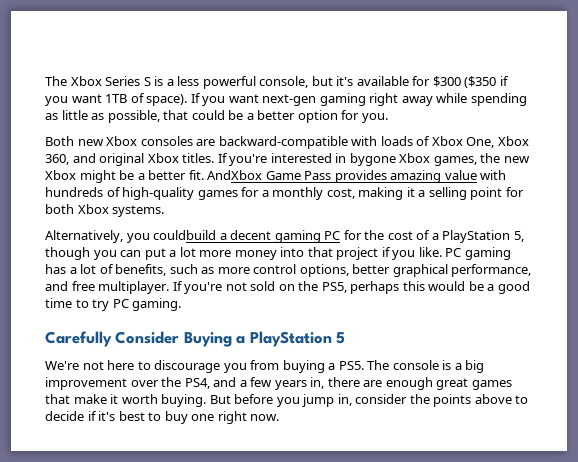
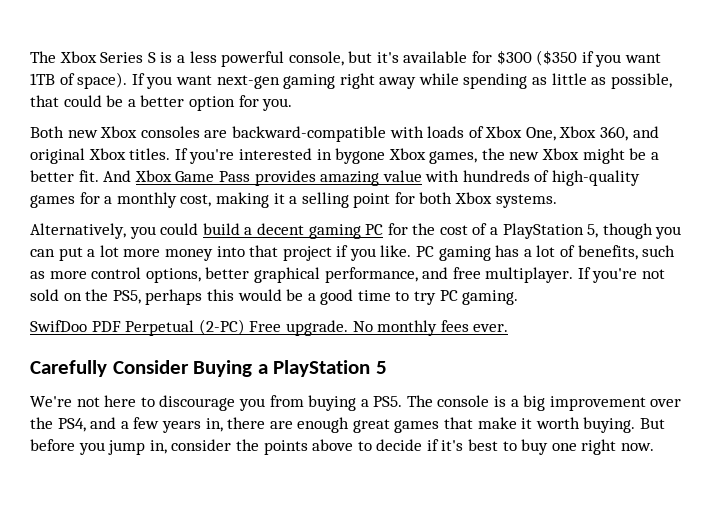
[207,170,263,180] AndXbox -> [103,170,172,182] And Xbox
[153,230,217,240] couldbuild -> [160,223,240,235] could build
(182, 304) none -> [30,319,509,336] // SwifDoo PDF Perpetual (2-PC) Free upgrade. No monthly fees ever.

